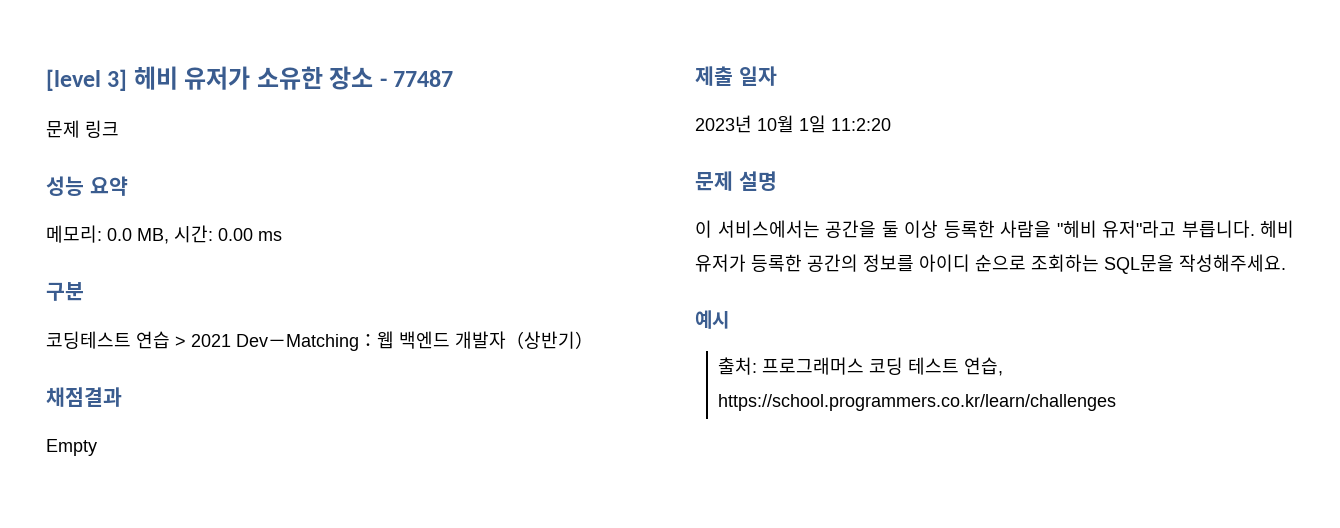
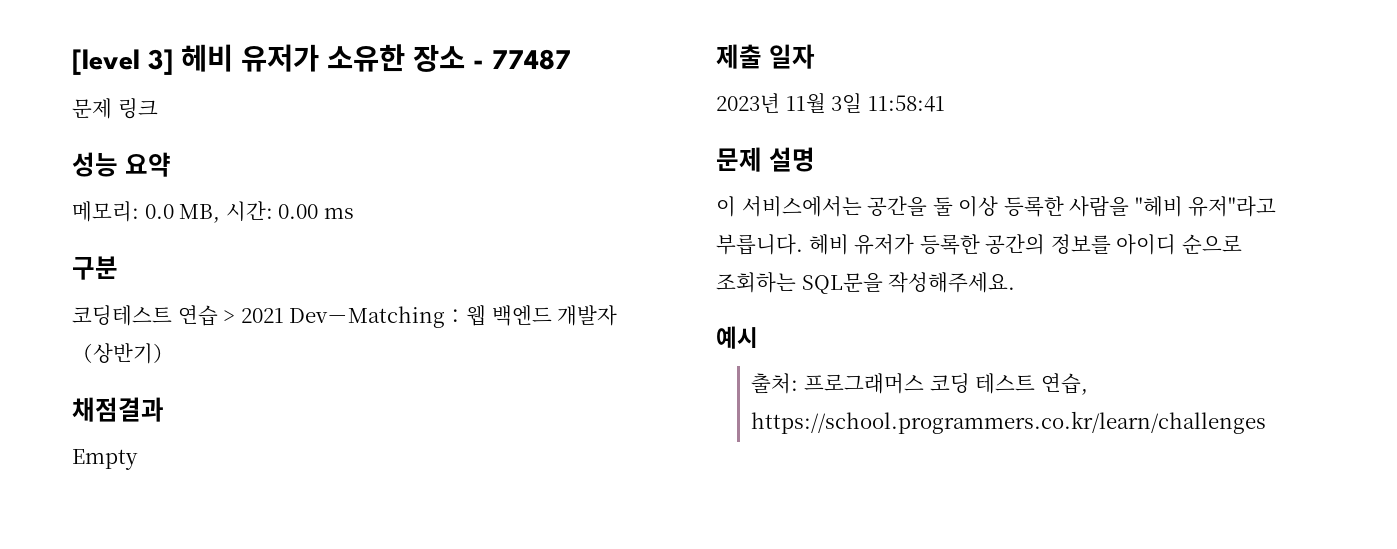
[757,115,891,133] 10월 1일 11:2:20 -> [785,92,945,113] 11월 3일 11:58:41

